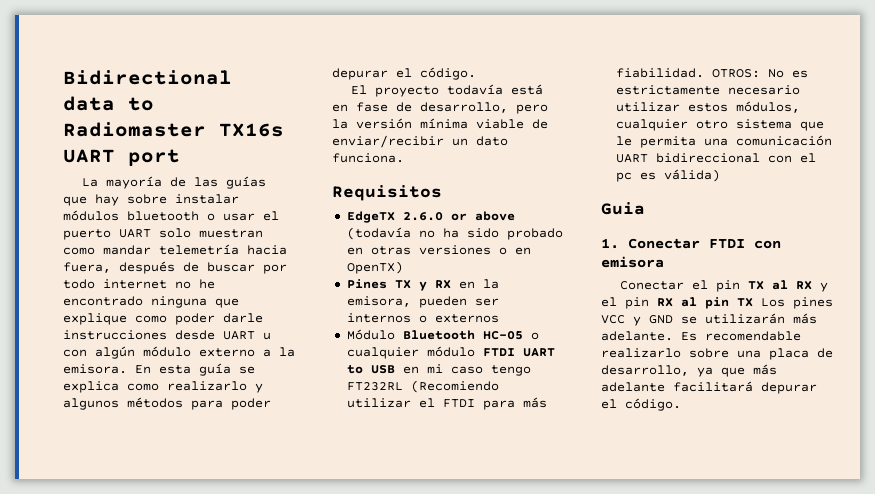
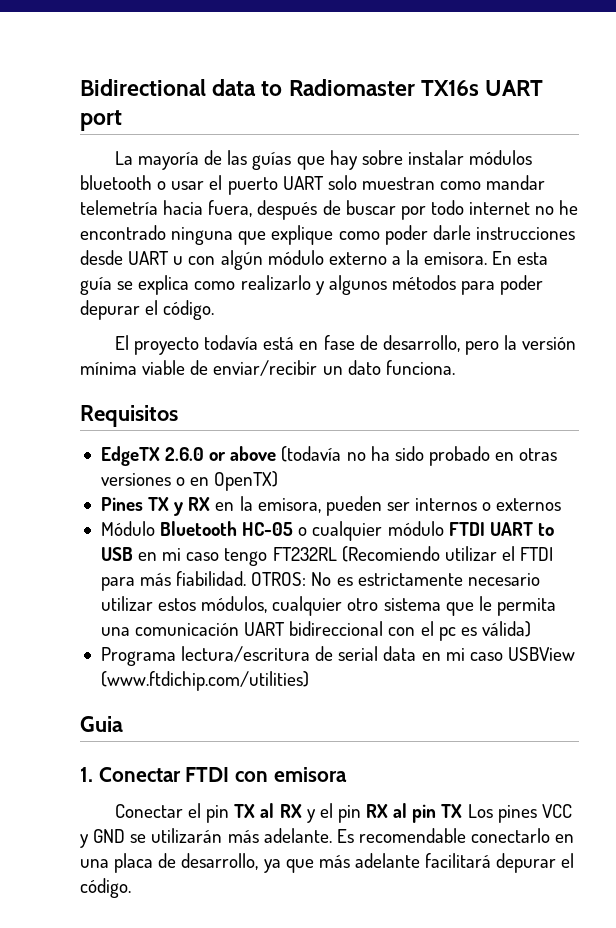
(720, 175) none -> [100,646,575,666] [100,671,309,691] // Programa lectura/escritura de serial data en mi caso USBView (www.ftdichip.com/utilities)
[601,348,729,358] realizarlo sobre -> [471,828,575,843] conectarlo en

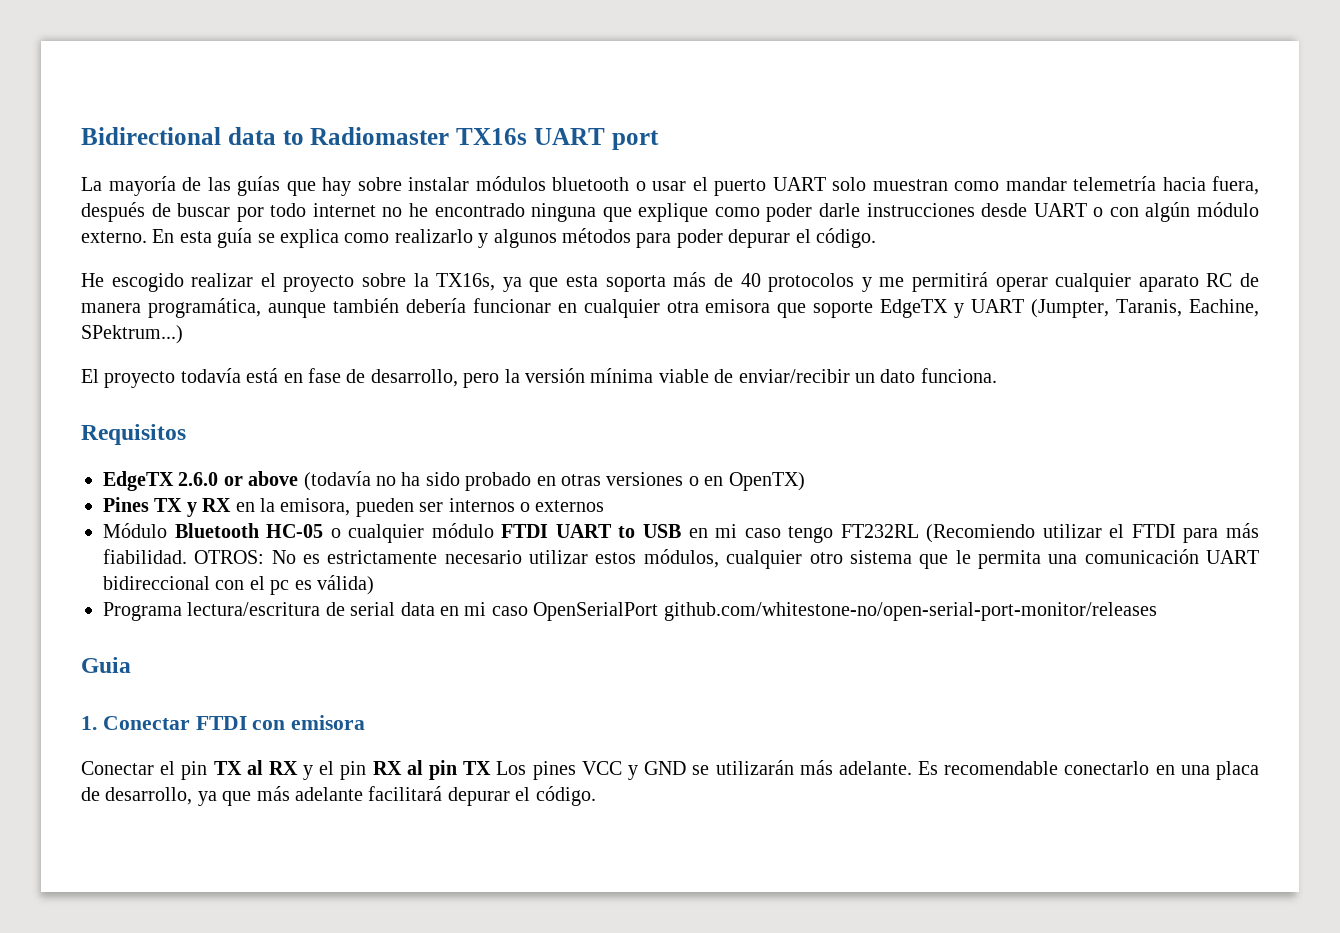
[173,256,184,265] u -> [1093,207,1104,217] o
[328,250,488,265] externo a la emisora. -> [81,231,147,243] externo.
(215, 310) none -> [81,272,1259,292] [81,298,1260,318] [81,325,183,344] // He escogido realizar el proyecto sobre la TX16s, ya que esta soporta más de 40 protocolos y me permitirá operar cualquier aparato RC de manera programática, aunque también debería funcionar en cualquier otra emisora que soporte EdgeTX y UART (Jumpter, Taranis, Eachine, SPektrum...)
[507,647,575,661] [100,671,309,691] USBView (www.ftdichip.com/utilities) -> [533,602,1157,621] OpenSerialPort github.com/whitestone-no/open-serial-port-monitor/releases

